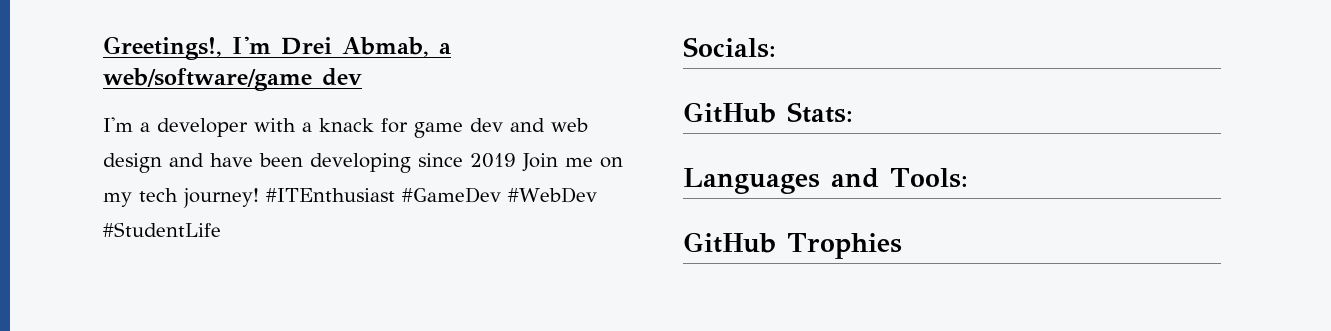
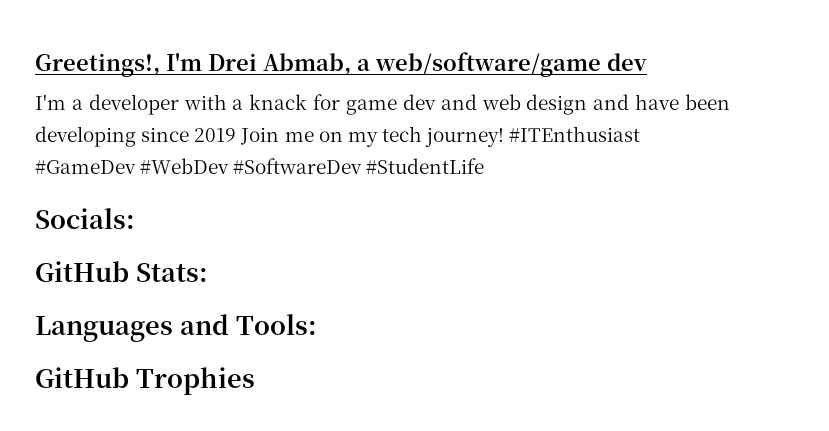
(597, 195) none -> [233,158,363,174] #SoftwareDev

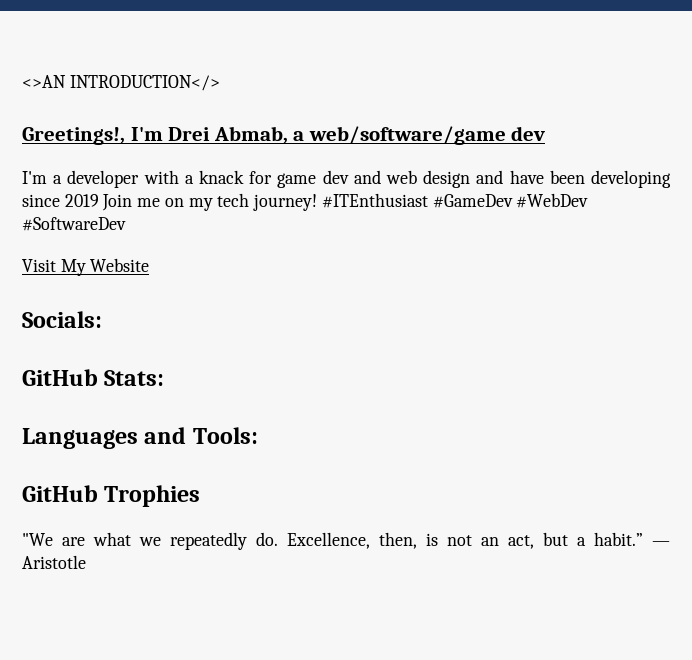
(35, 65) none -> [22,75,220,91] <>AN INTRODUCTION</> //
[366,158,485,174] #StudentLife -> [22,258,150,276] // Visit My Website
(255, 381) none -> [22,532,670,550] [22,555,86,569] // "We are what we repeatedly do. Excellence, then, is not an act, but a habit.” — Aristotle

